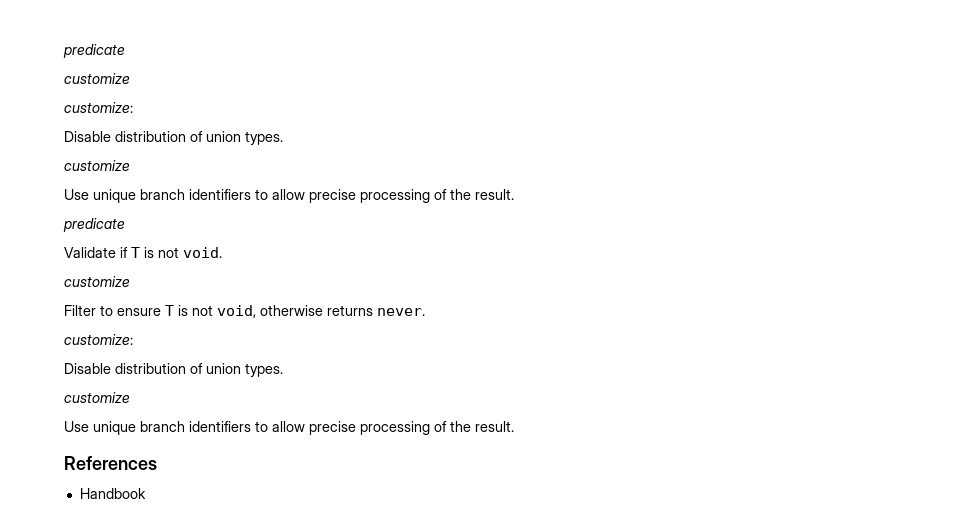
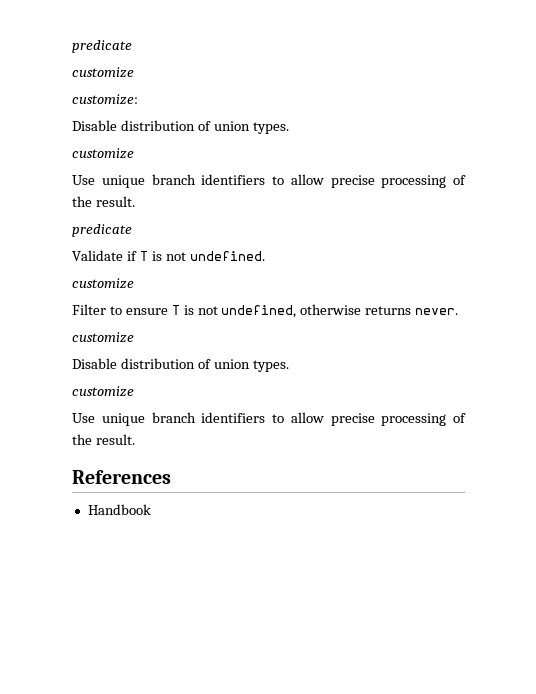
[183,247,222,258] void. -> [189,251,265,261] undefined.
[217,305,256,318] void, -> [221,305,297,318] undefined,
[64,334,133,345] customize: -> [72,332,134,343] customize

